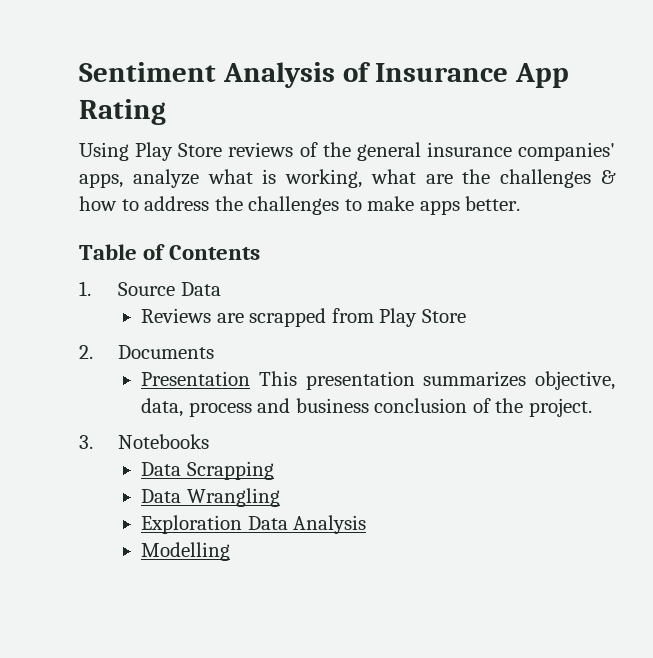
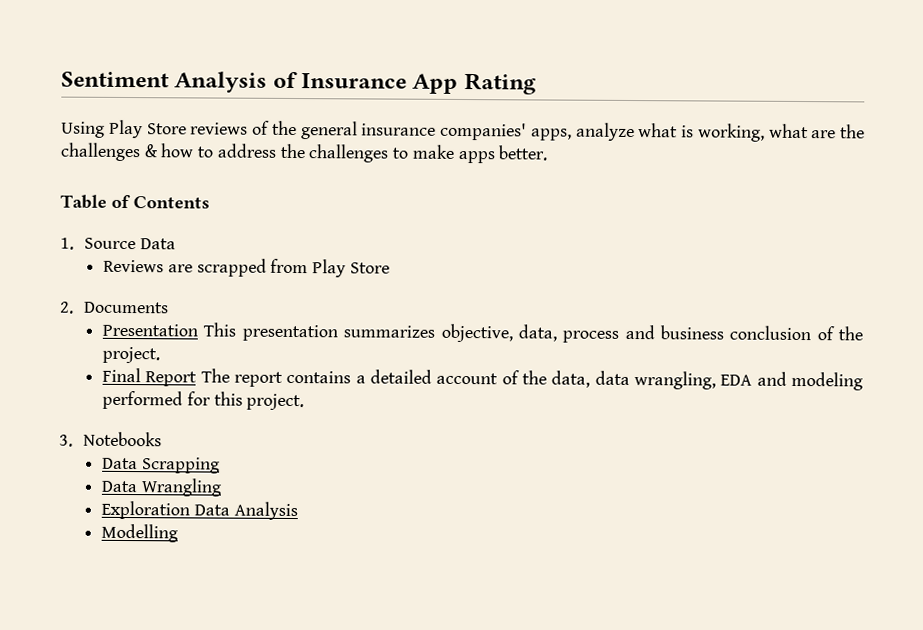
(592, 407) none -> [102,367,863,391] [102,390,305,411] // Final Report The report contains a detailed account of the data, data wrangling, EDA and modeling performed for this project.

